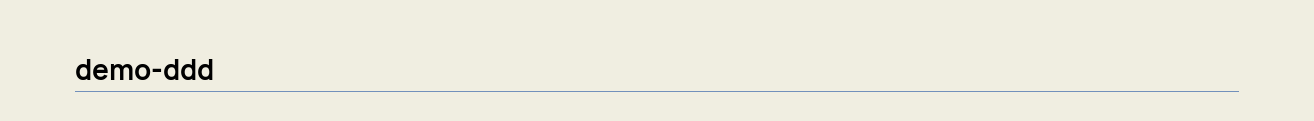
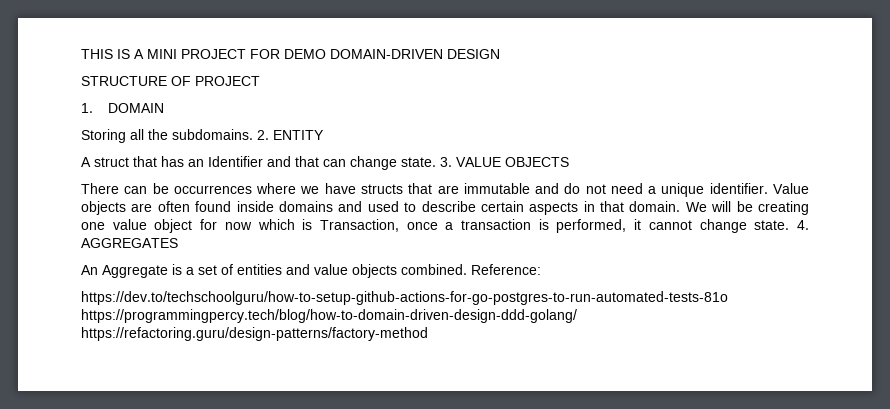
[75,59,214,80] demo-ddd -> [81,49,500,59] [81,76,260,86] [81,103,164,113] [81,129,324,143] [81,156,569,170] [81,183,810,197] [81,201,810,215] [81,219,810,233] [81,238,178,248] [81,264,541,278] [81,291,728,305] [81,309,577,323] [81,327,428,341] THIS IS A MINI PROJECT FOR DEMO DOMAIN-DRIVEN DESIGN // STRUCTURE OF PROJECT // 1. DOMAIN // Storing all the subdomains. 2. ENTITY // A struct that has an Identifier and that can change state. 3. VALUE OBJECTS // There can be occurrences where we have structs that are immutable and do not need a unique identifier. Value objects are often found inside domains and used to describe certain aspects in that domain. We will be creating one value object for now which is Transaction, once a transaction is performed, it cannot change state. 4. AGGREGATES // An Aggregate is a set of entities and value objects combined. Reference: // https://dev.to/techschoolguru/how-to-setup-github-actions-for-go-postgres-to-run-automated-tests-81o https://programmingpercy.tech/blog/how-to-domain-driven-design-ddd-golang/ https://refactoring.guru/design-patterns/factory-method

